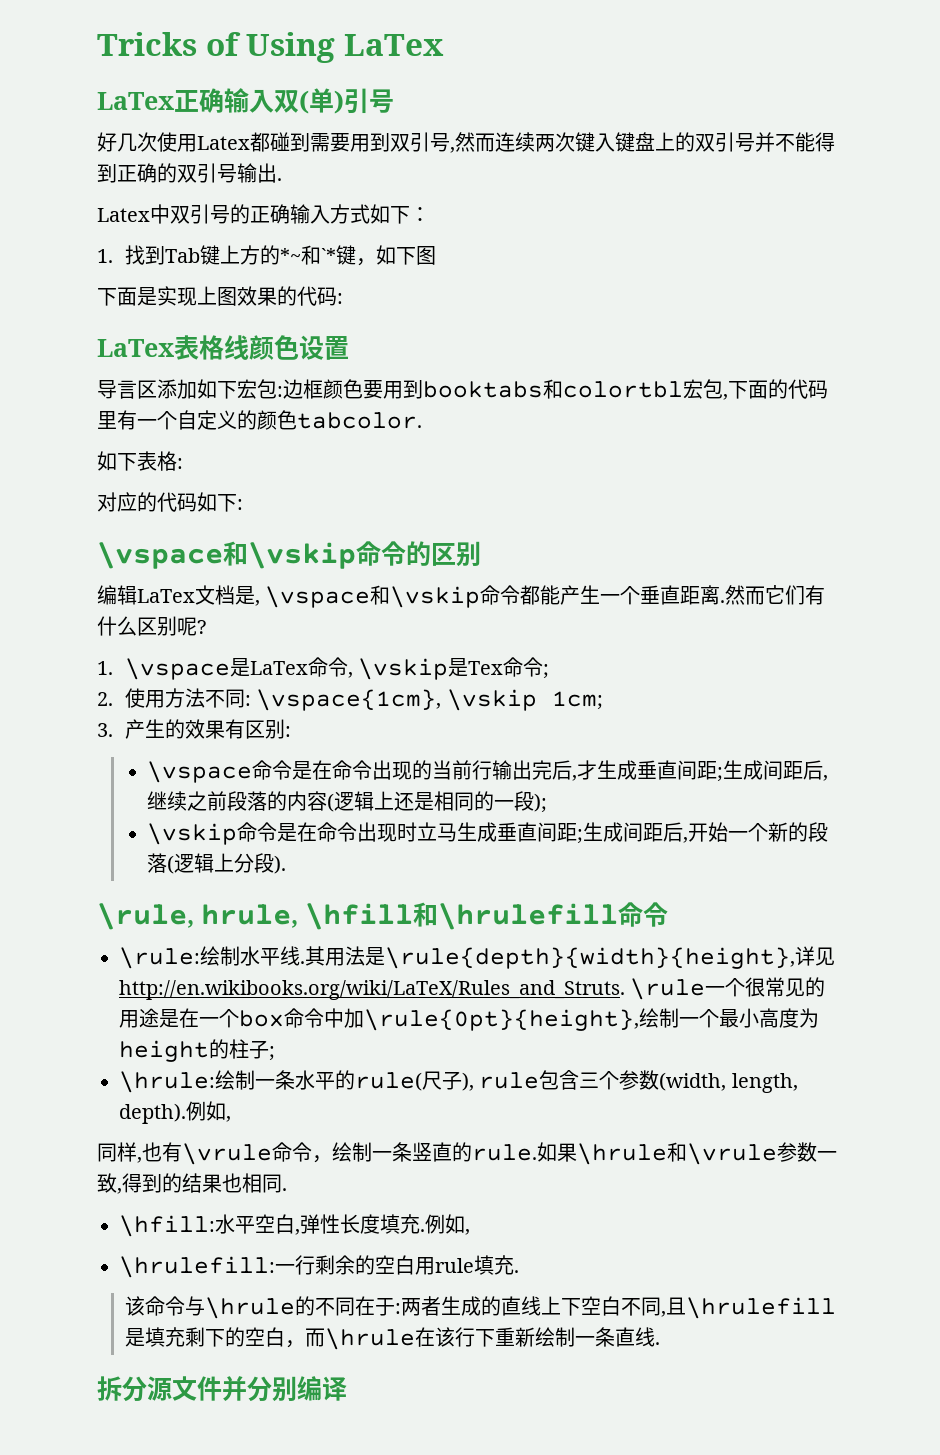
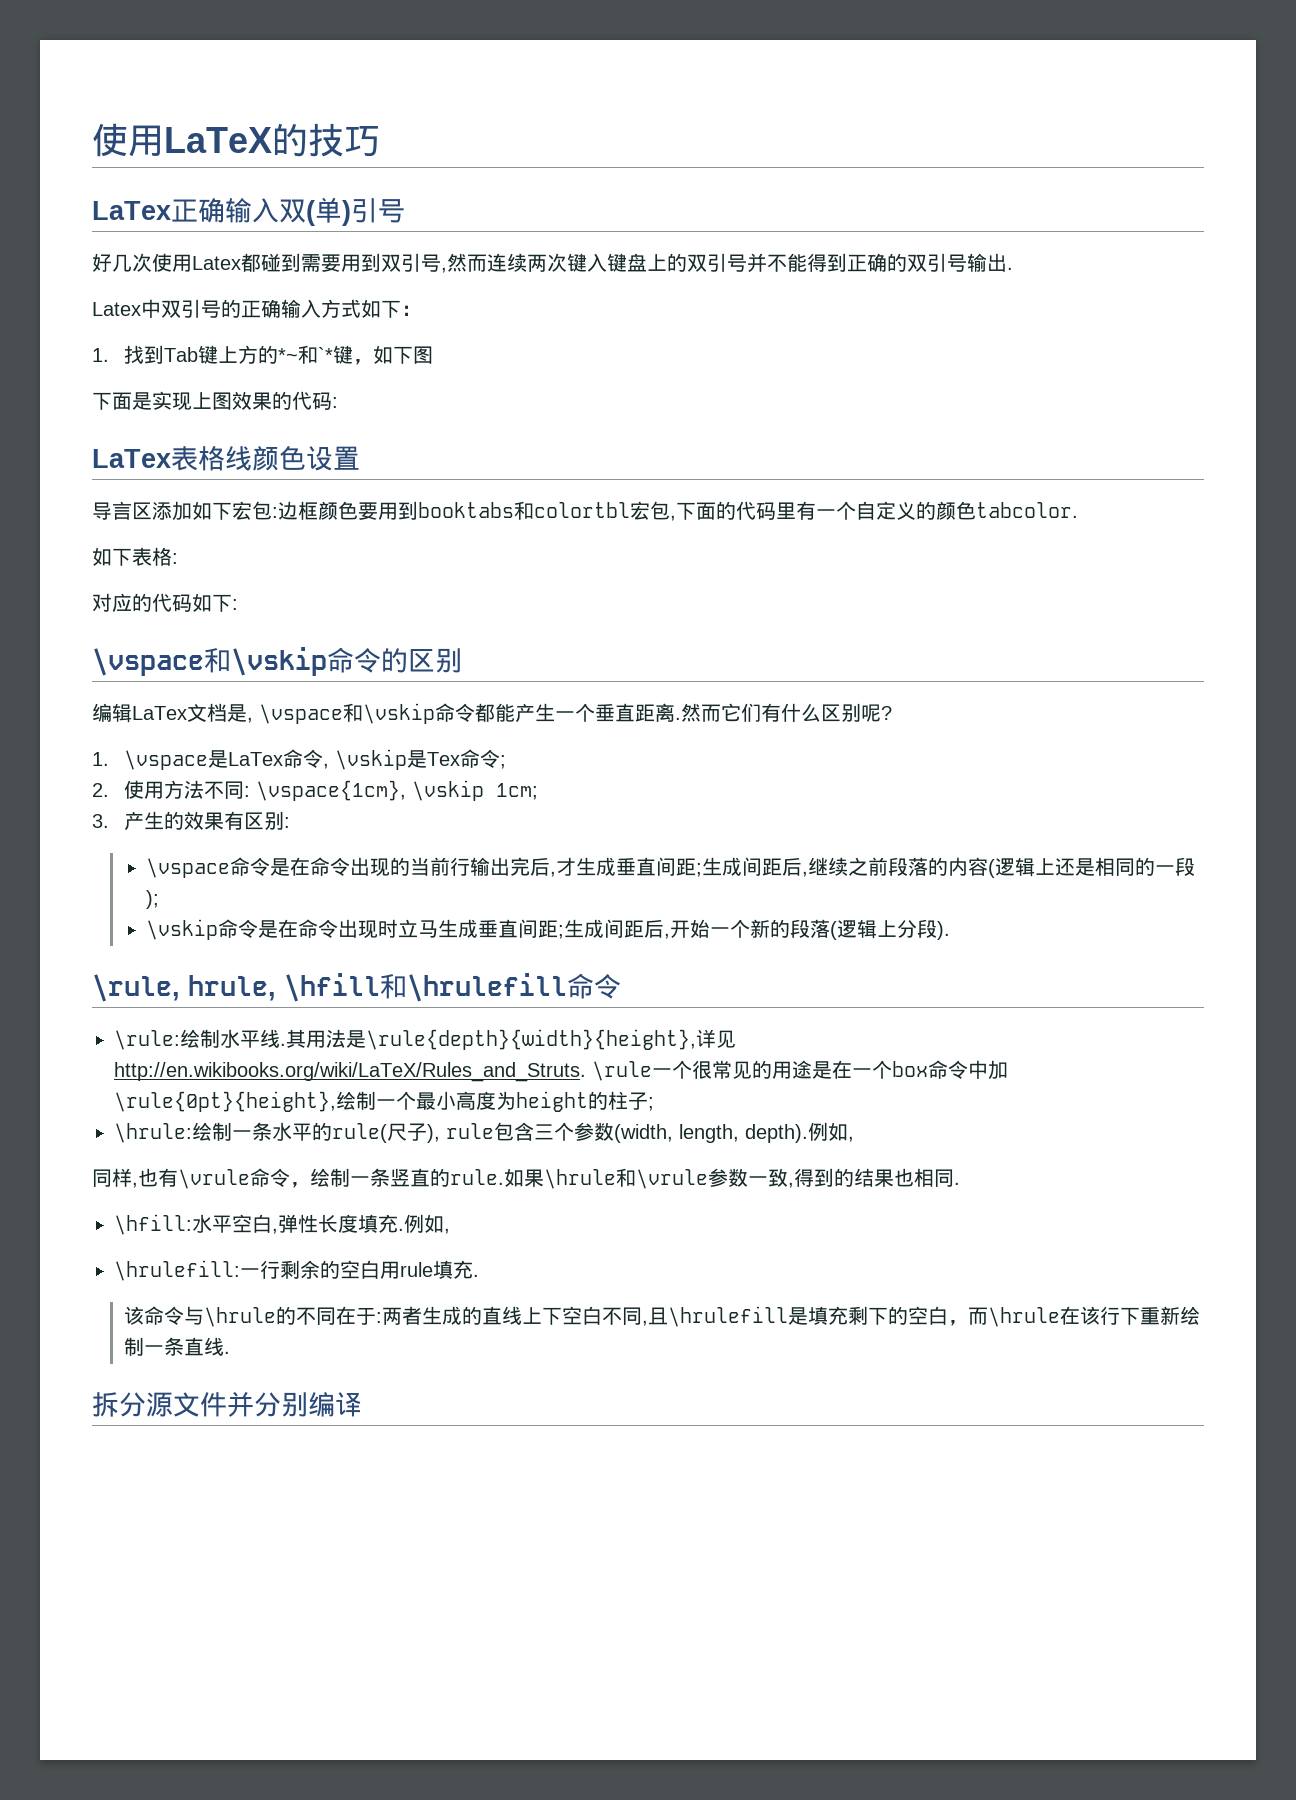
[97,32,444,63] Tricks of Using LaTex -> [92,123,380,157] 使用LaTeX的技巧

